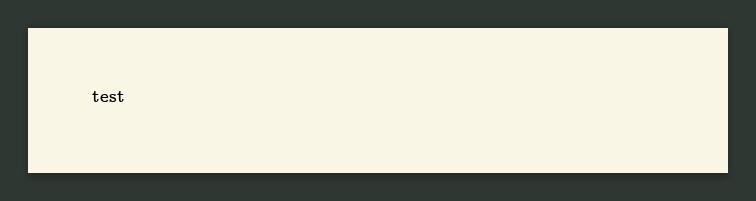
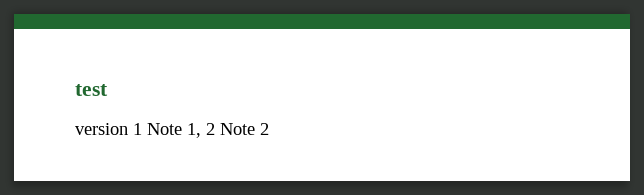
(125, 96) none -> [75,123,269,138] // version 1 Note 1, 2 Note 2

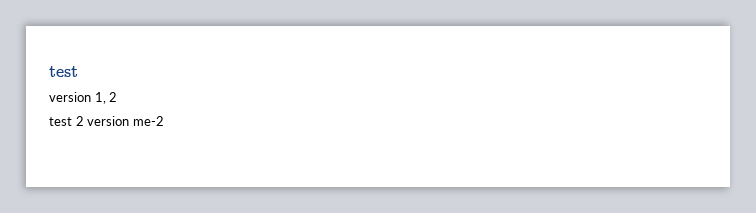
[133,123,182,135] 1 Note -> (91, 97) none
[220,123,269,135] Note 2 -> [49,116,164,126] // test 2 version me-2

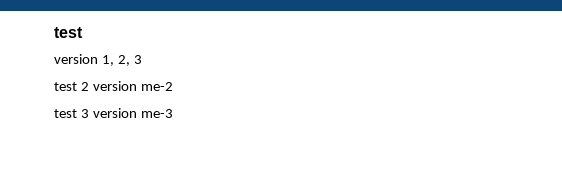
[109,92,118,102] 2 -> [117,55,142,66] 2, 3
(164, 121) none -> [54,108,173,118] // test 3 version me-3

